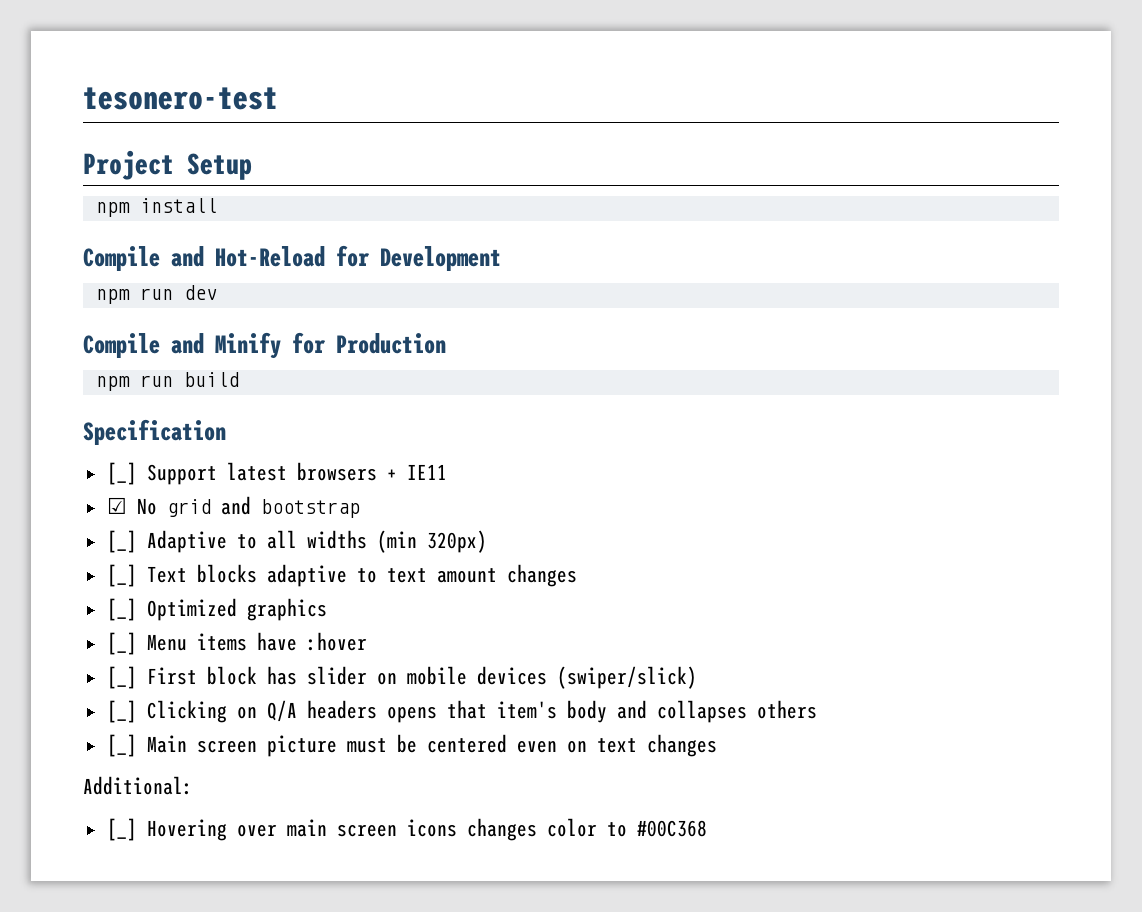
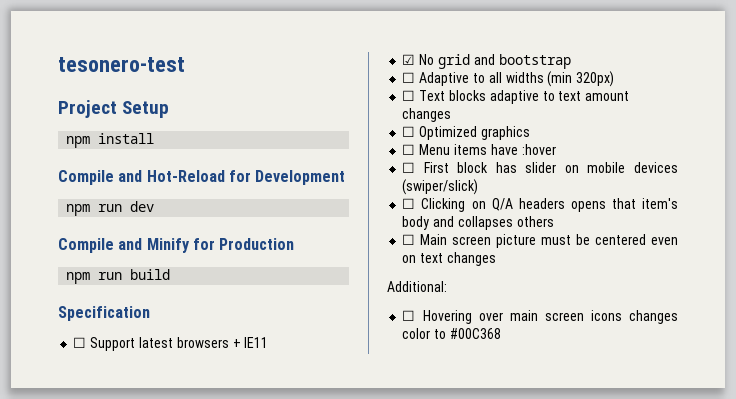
[106,462,137,485] [_] -> [73,337,87,348] ☐
[106,530,137,553] [_] -> [402,72,416,83] ☐
[106,564,137,587] [_] -> [402,90,416,101] ☐
[106,598,137,621] [_] -> [402,126,416,137] ☐
[106,632,137,655] [_] -> [402,144,416,155] ☐
[106,666,137,689] [_] -> [402,162,416,173] ☐
[106,700,137,723] [_] -> [402,198,416,209] ☐
[106,734,137,757] [_] -> [402,234,416,245] ☐
[106,818,137,841] [_] -> [402,310,416,321] ☐

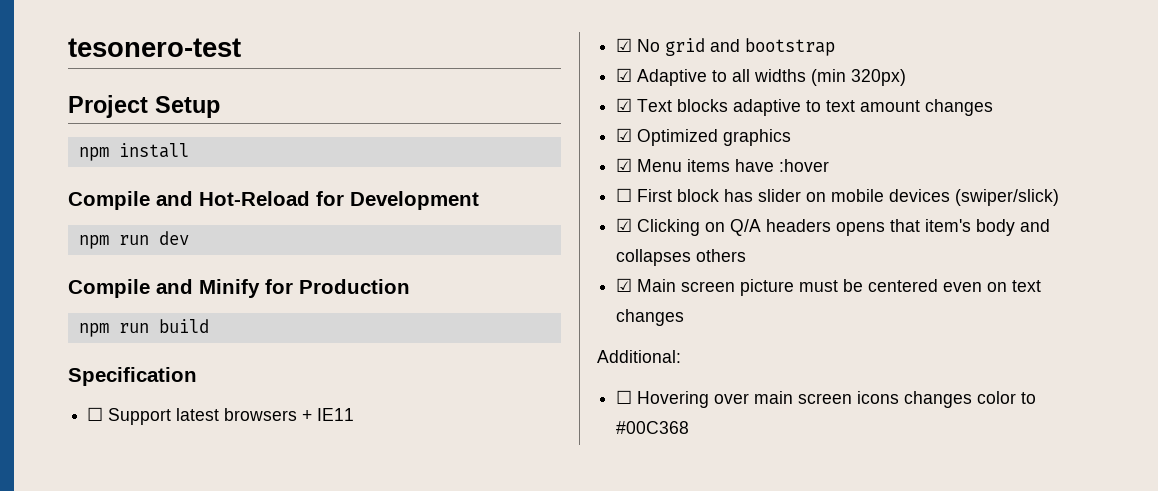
[402,72,416,83] ☐ -> [616,68,633,82] ☑
[402,90,416,101] ☐ -> [616,98,633,112] ☑
[402,126,416,137] ☐ -> [616,128,633,142] ☑
[402,144,416,155] ☐ -> [616,158,633,172] ☑
[402,198,416,209] ☐ -> [616,218,633,232] ☑
[402,234,416,245] ☐ -> [616,278,633,292] ☑

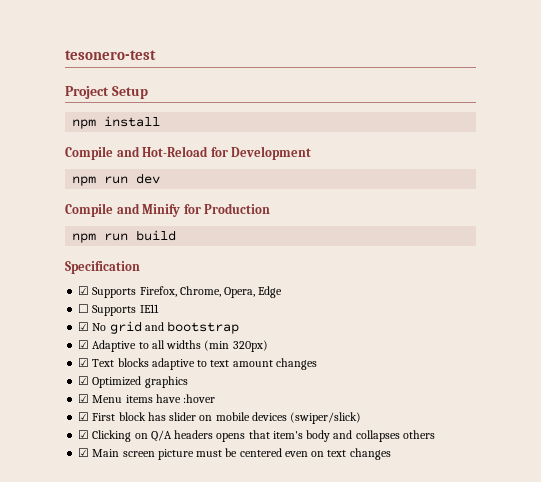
[87,407,313,425] ☐ Support latest browsers + -> [78,286,283,298] [78,304,137,316] ☑ Supports Firefox, Chrome, Opera, Edge // ☐ Supports
[616,188,633,202] ☐ -> [78,412,90,421] ☑
[597,350,681,363] [616,390,1037,408] [616,421,690,434] // Additional: // ☐ Hovering over main screen icons changes color to #00C368 -> (391, 454) none

